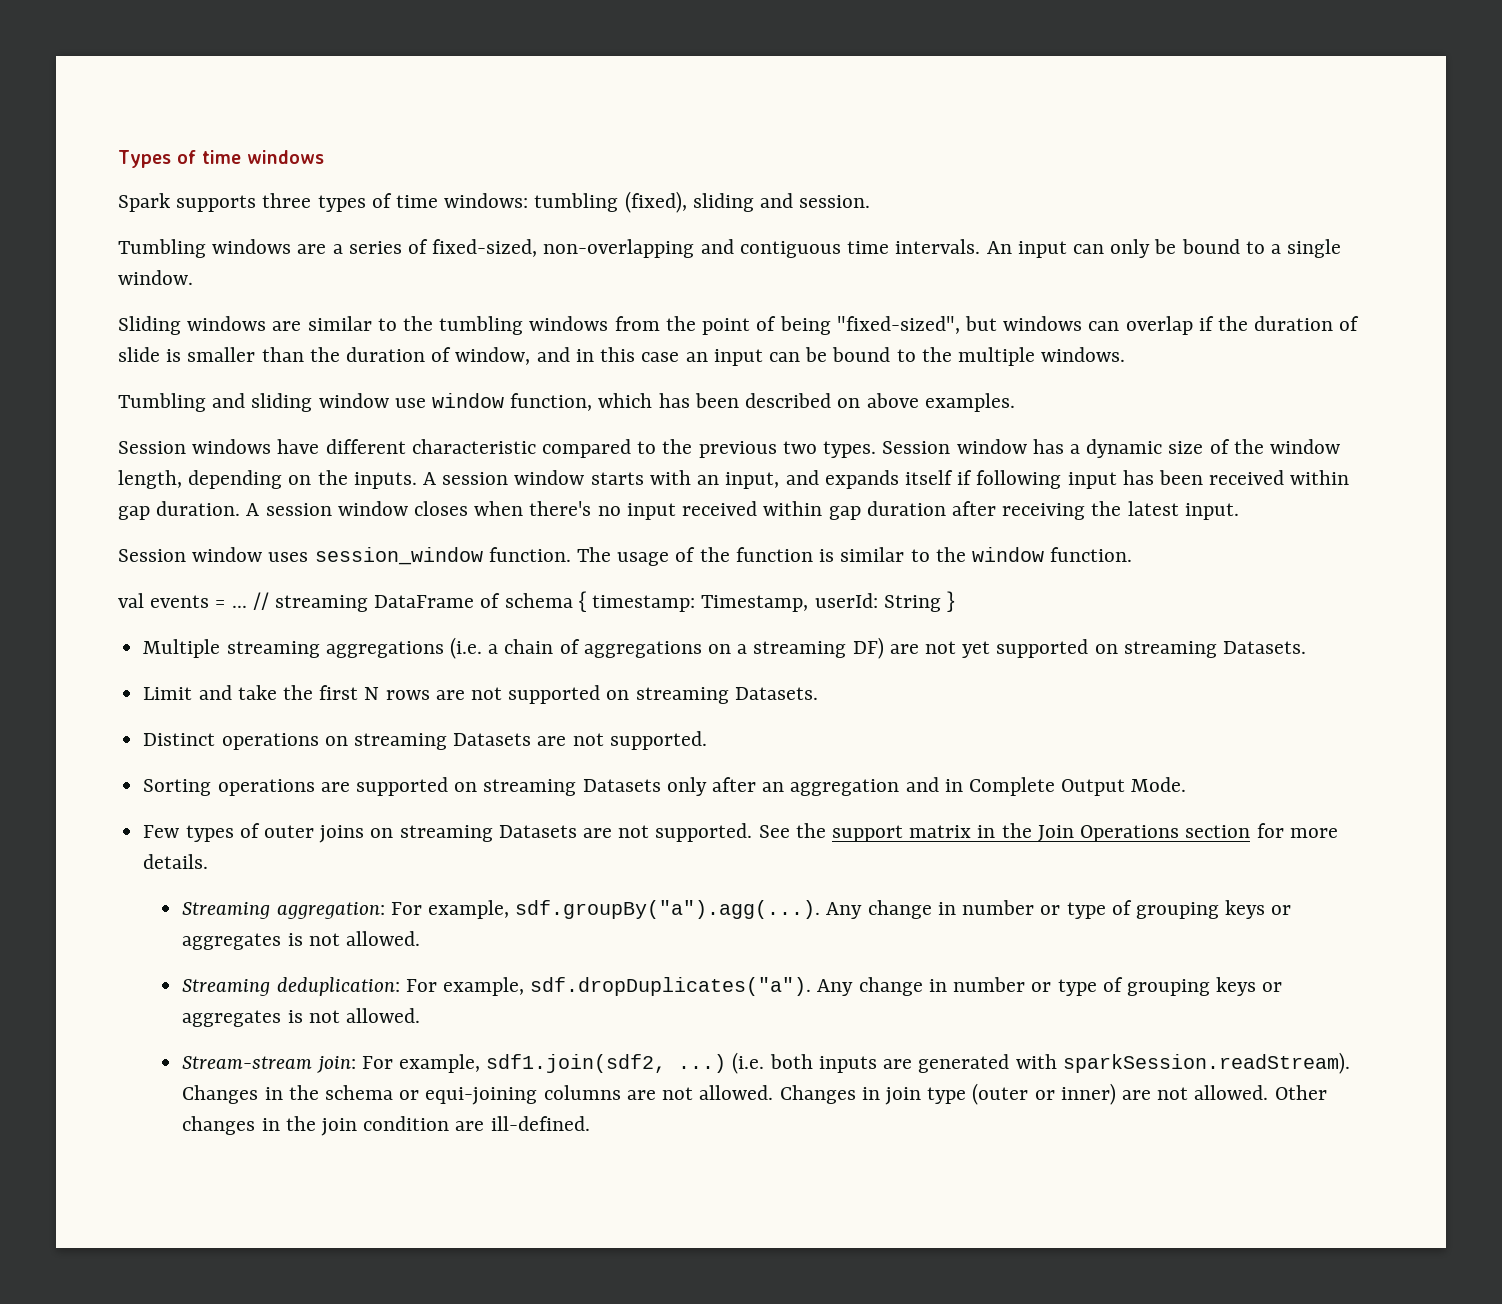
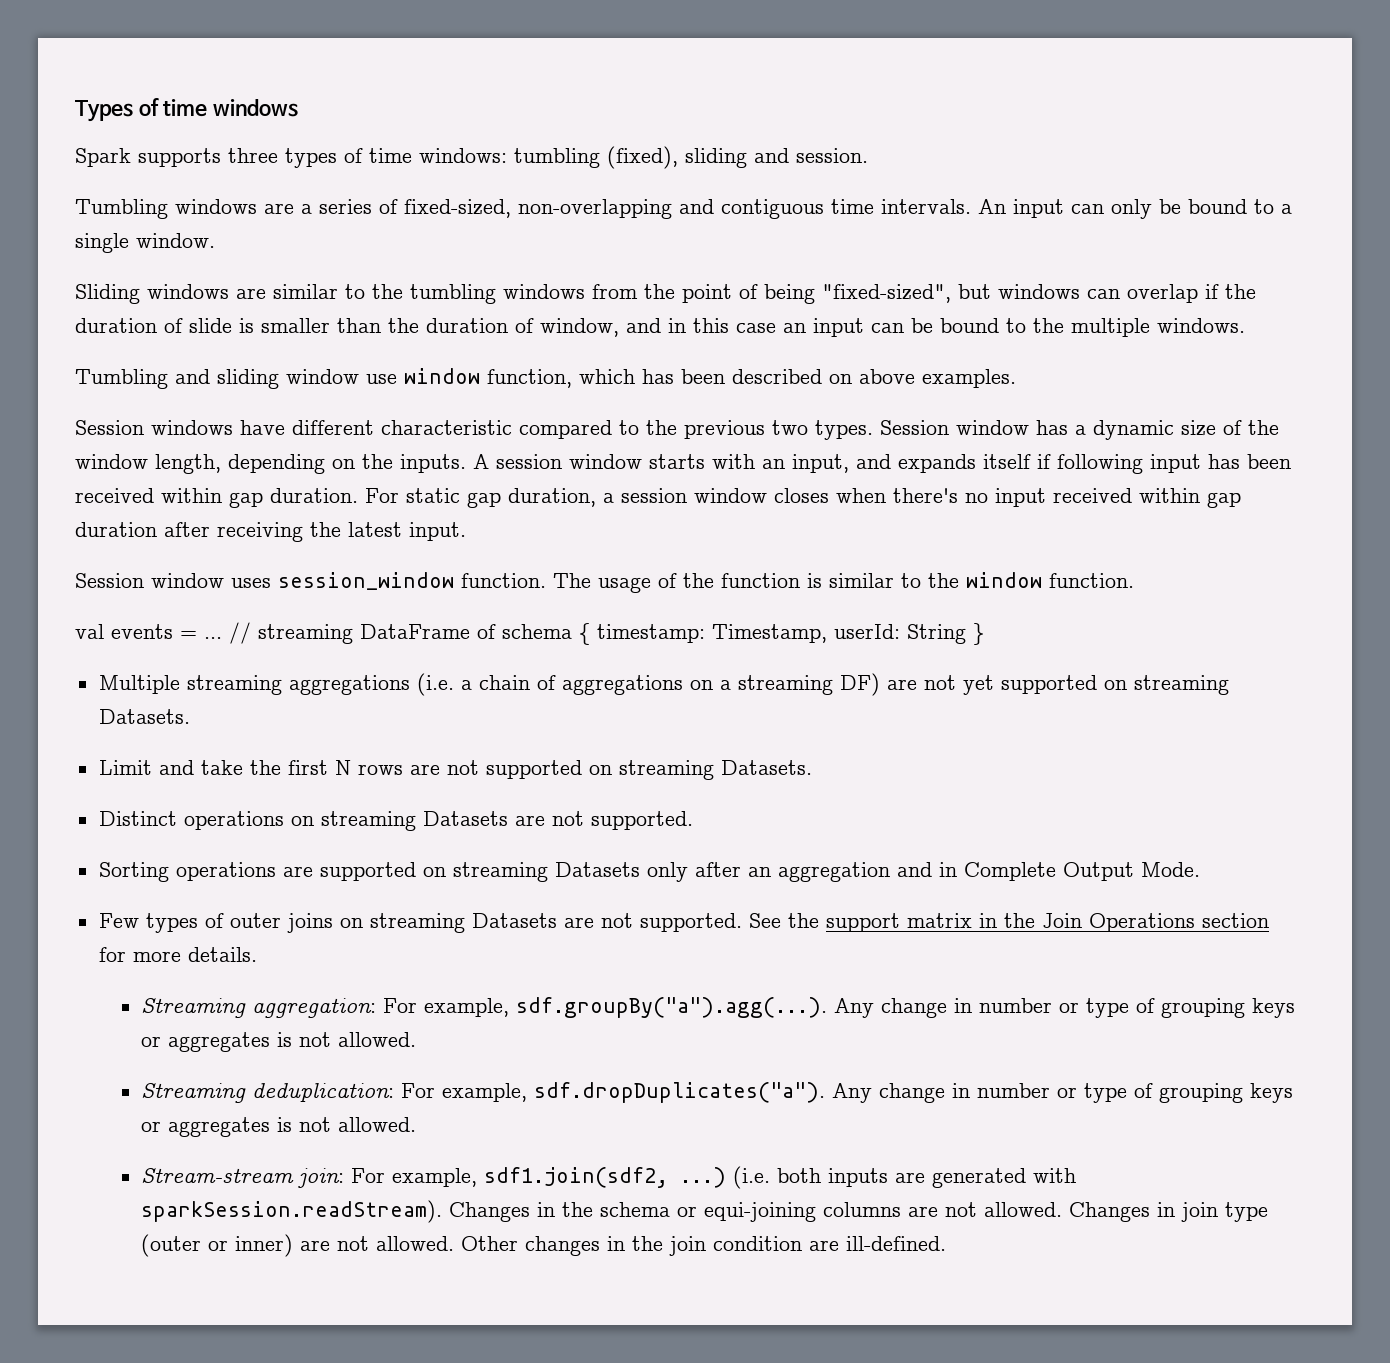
[246,503,260,516] A -> [365,488,614,508] For static gap duration, a

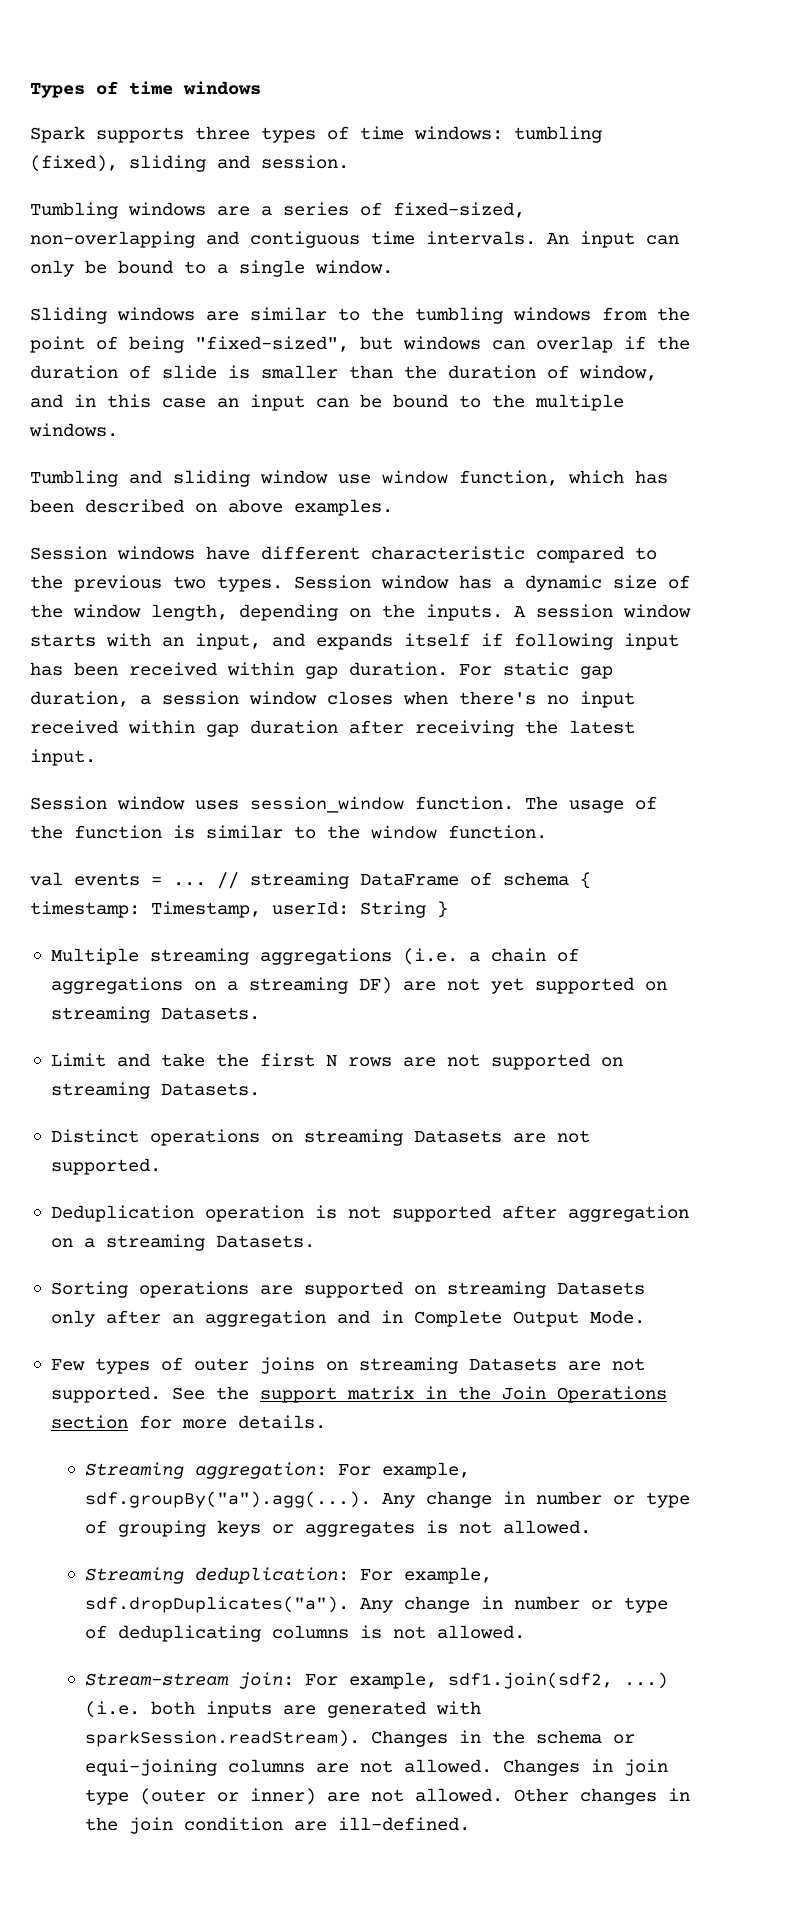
(693, 820) none -> [50,1205,689,1222] [50,1234,315,1251] // Deduplication operation is not supported after aggregation on a streaming Datasets.
[1159,1083,1294,1103] [141,1117,271,1137] grouping keys or aggregates -> [118,1625,350,1642] deduplicating columns

